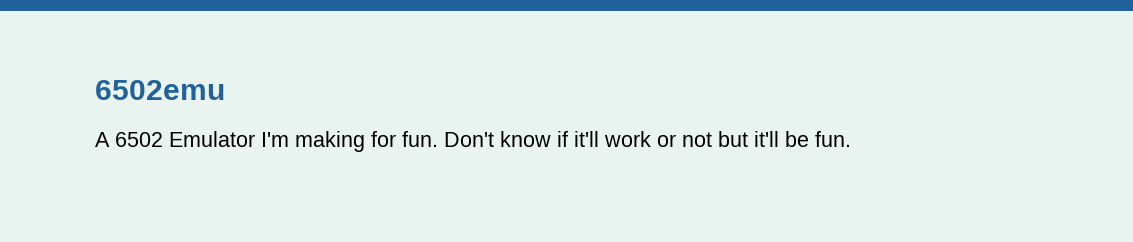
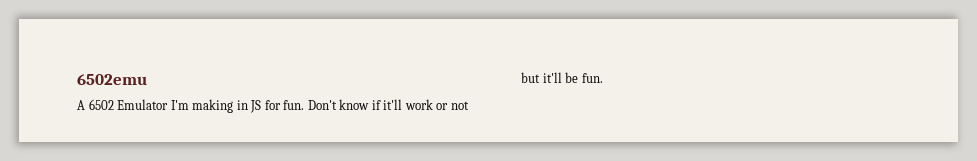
(365, 141) none -> [236,100,262,113] in JS

